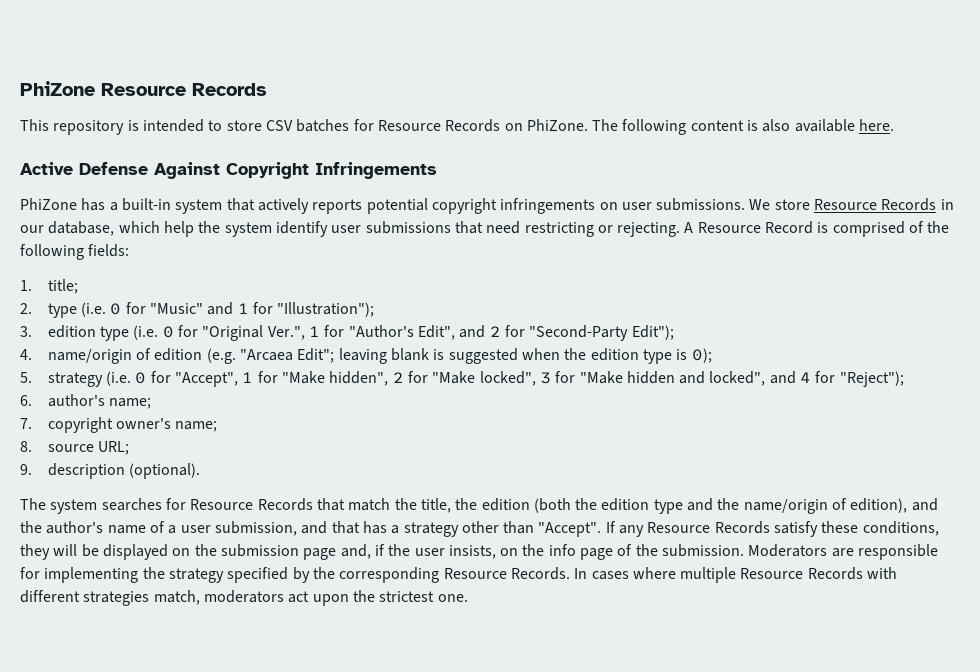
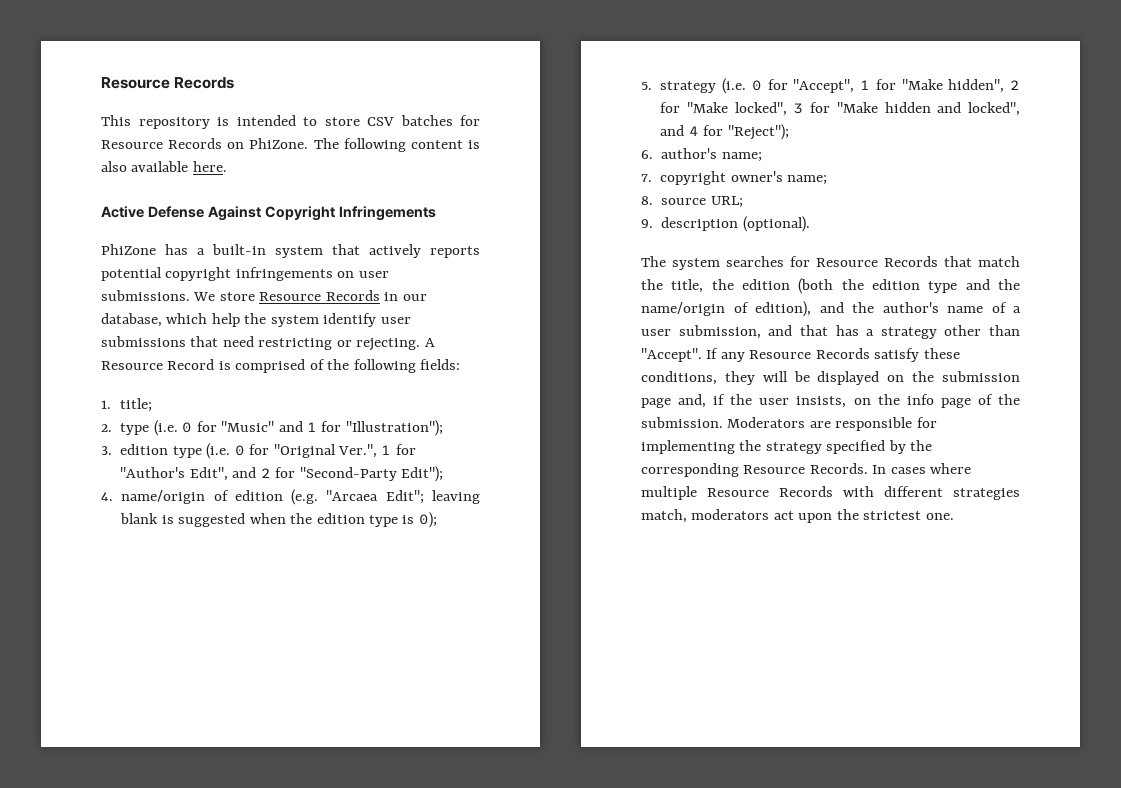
[20,81,95,96] PhiZone -> (101, 83) none

